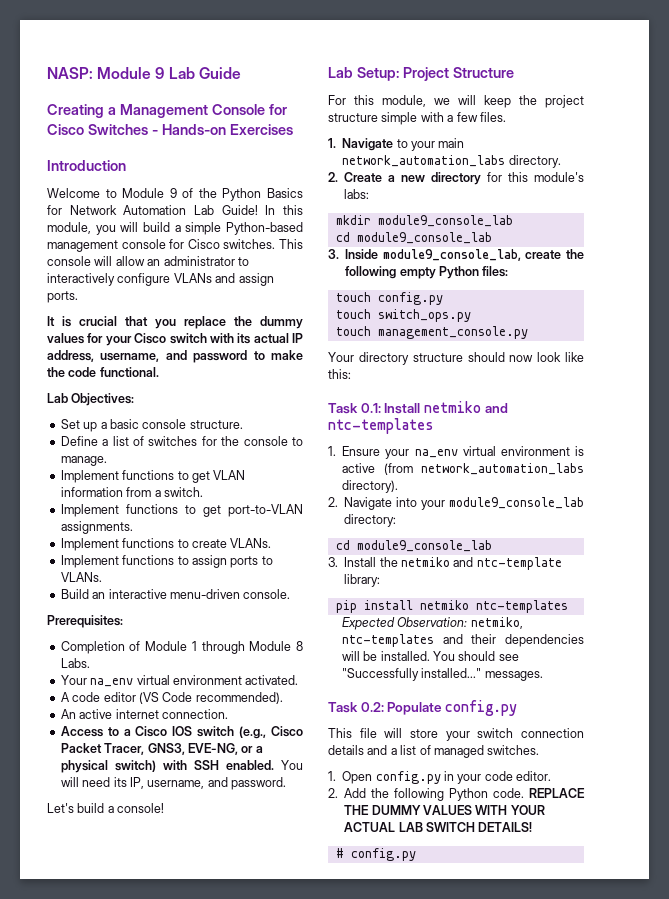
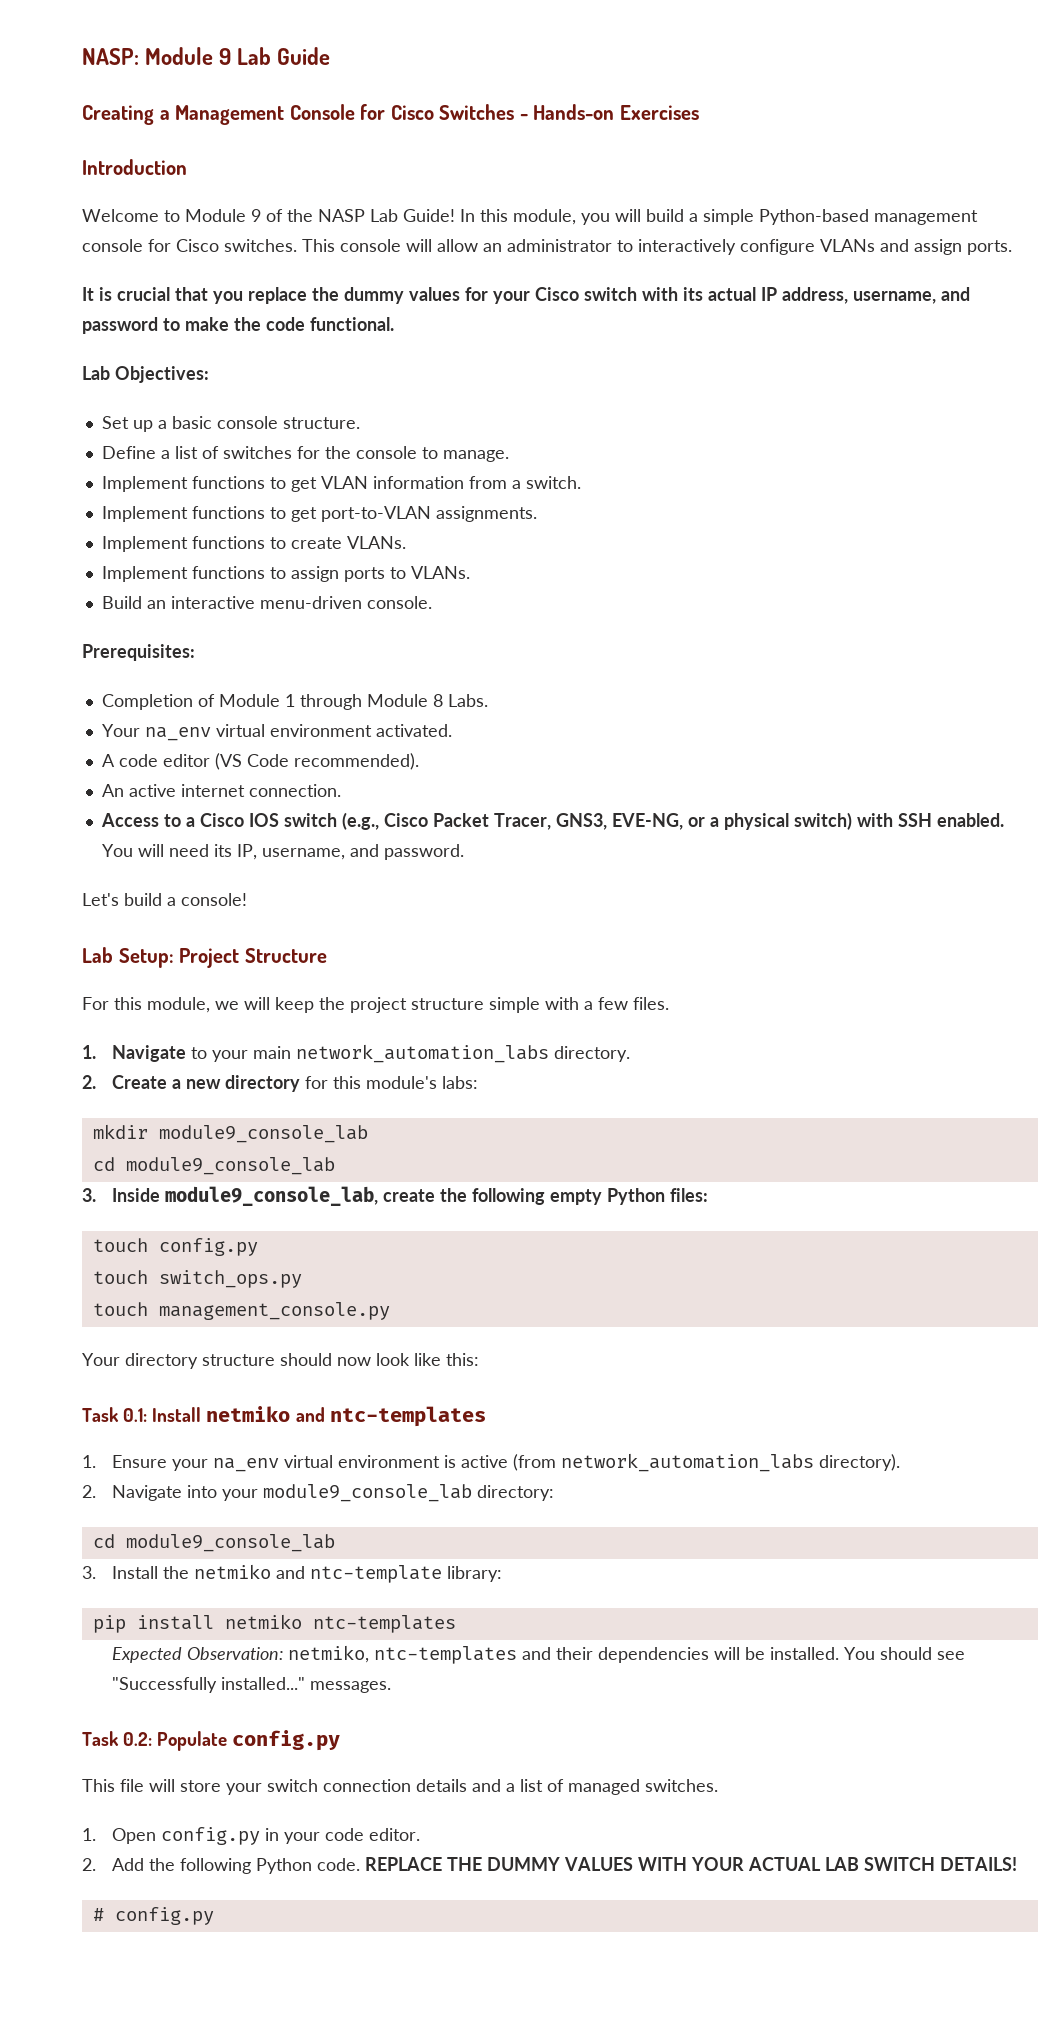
[222,188,304,201] [47,205,187,215] Python Basics for Network Automation -> [318,209,365,222] NASP

